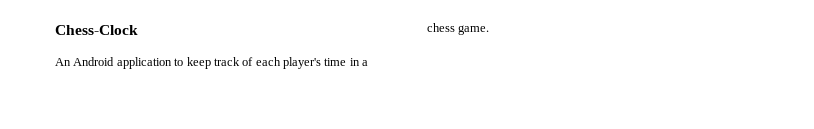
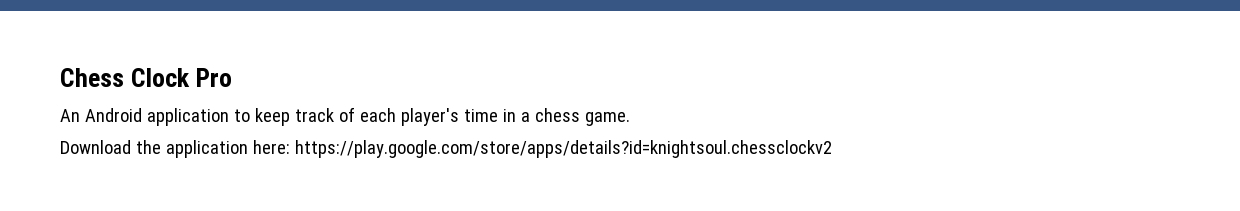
[55,25,138,35] Chess-Clock -> [60,68,233,87] Chess Clock Pro
(490, 30) none -> [60,140,832,158] // Download the application here: https://play.google.com/store/apps/details?id=knightsoul.chessclockv2

